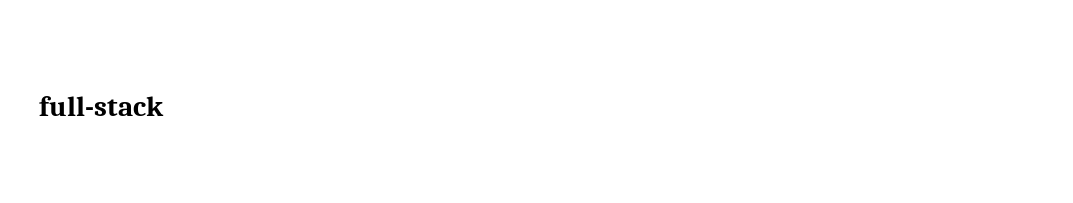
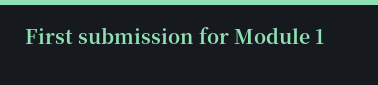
[39,96,164,116] full-stack -> [25,27,325,44] First submission for Module 1

